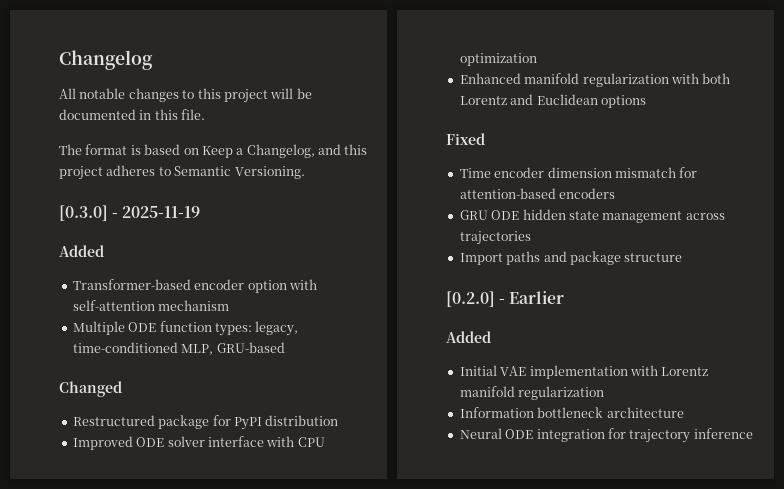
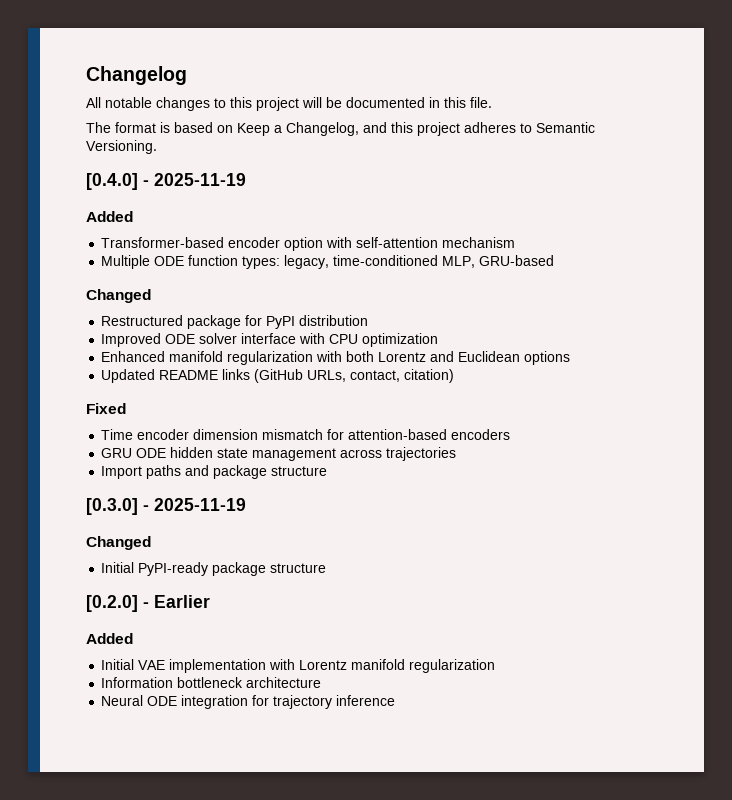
[59,205,108,221] [0.3.0] -> [86,173,138,190] [0.4.0]
(646, 101) none -> [101,369,455,383] // Updated README links (GitHub URLs, contact, citation)
(683, 257) none -> [86,498,246,515] [86,536,151,550] [101,562,327,576] // [0.3.0] - 2025-11-19 // Changed // Initial PyPI-ready package structure

